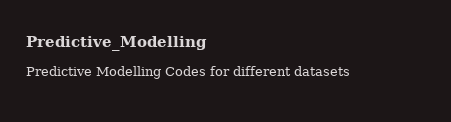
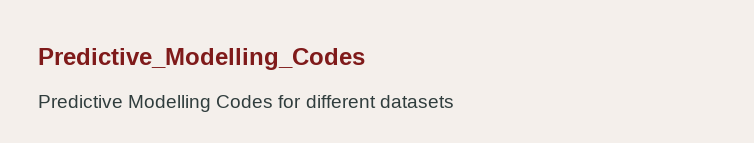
[26,36,207,51] Predictive_Modelling -> [38,48,365,70] Predictive_Modelling_Codes

